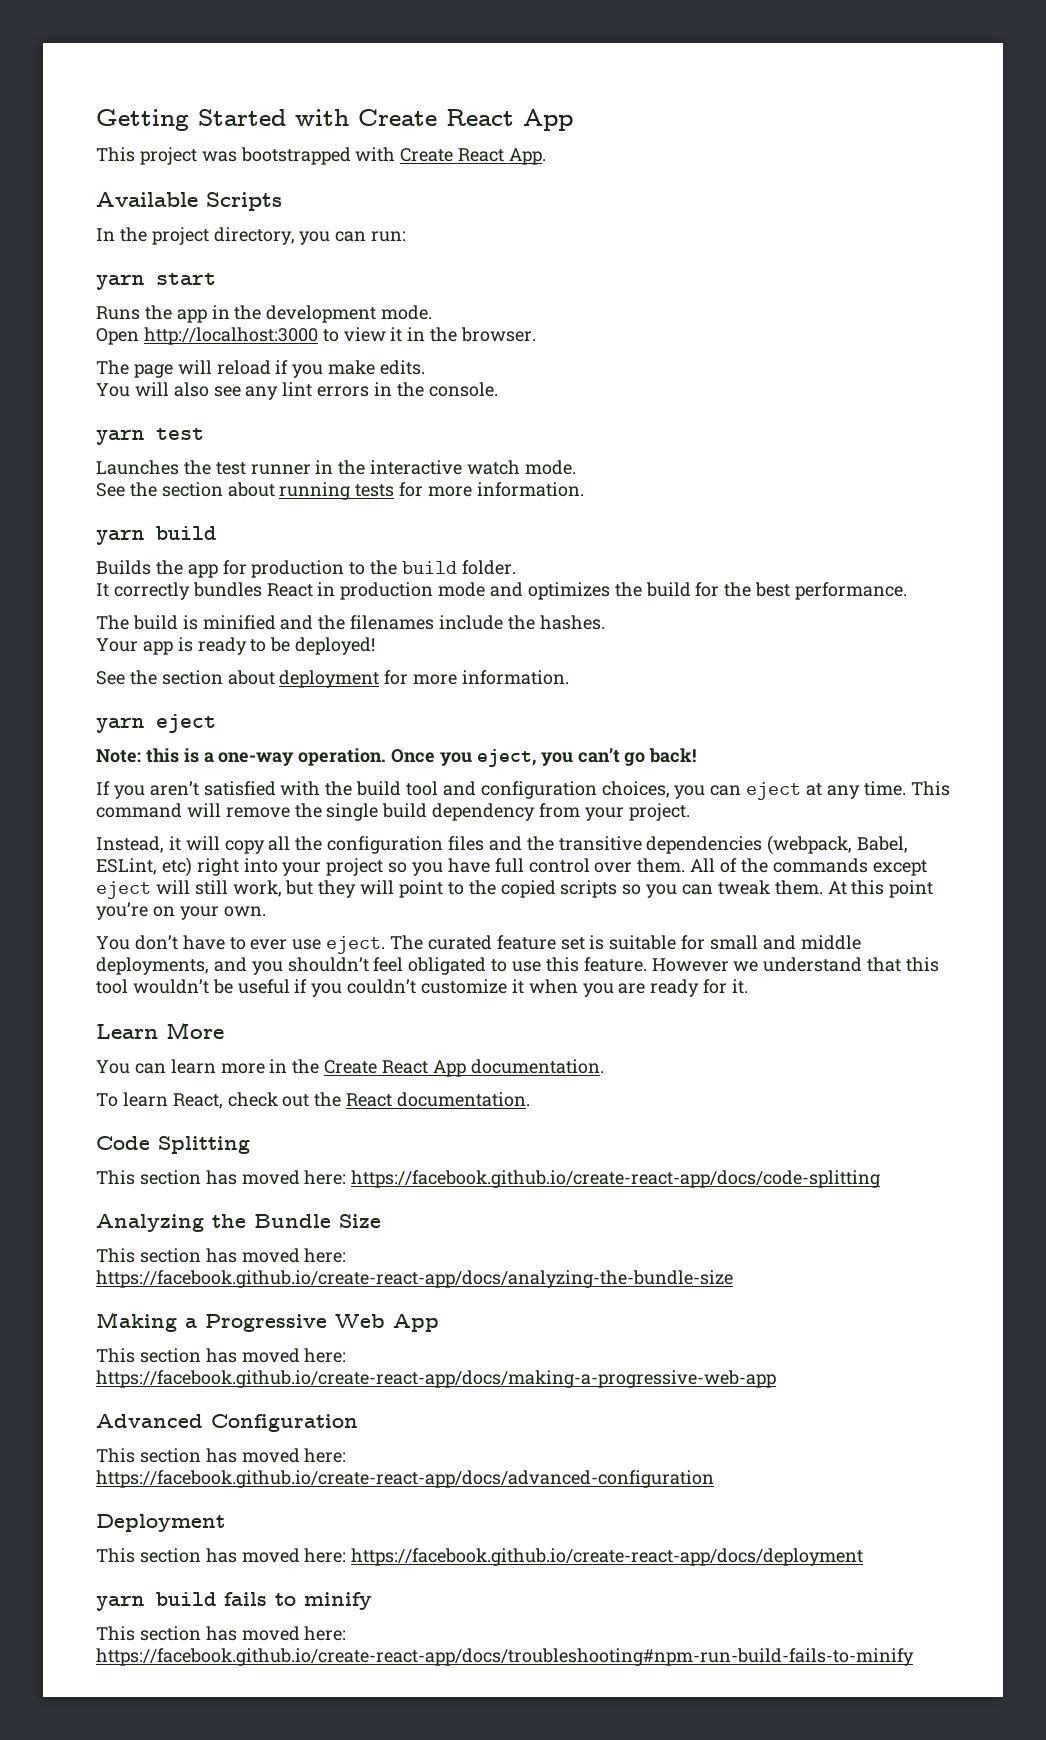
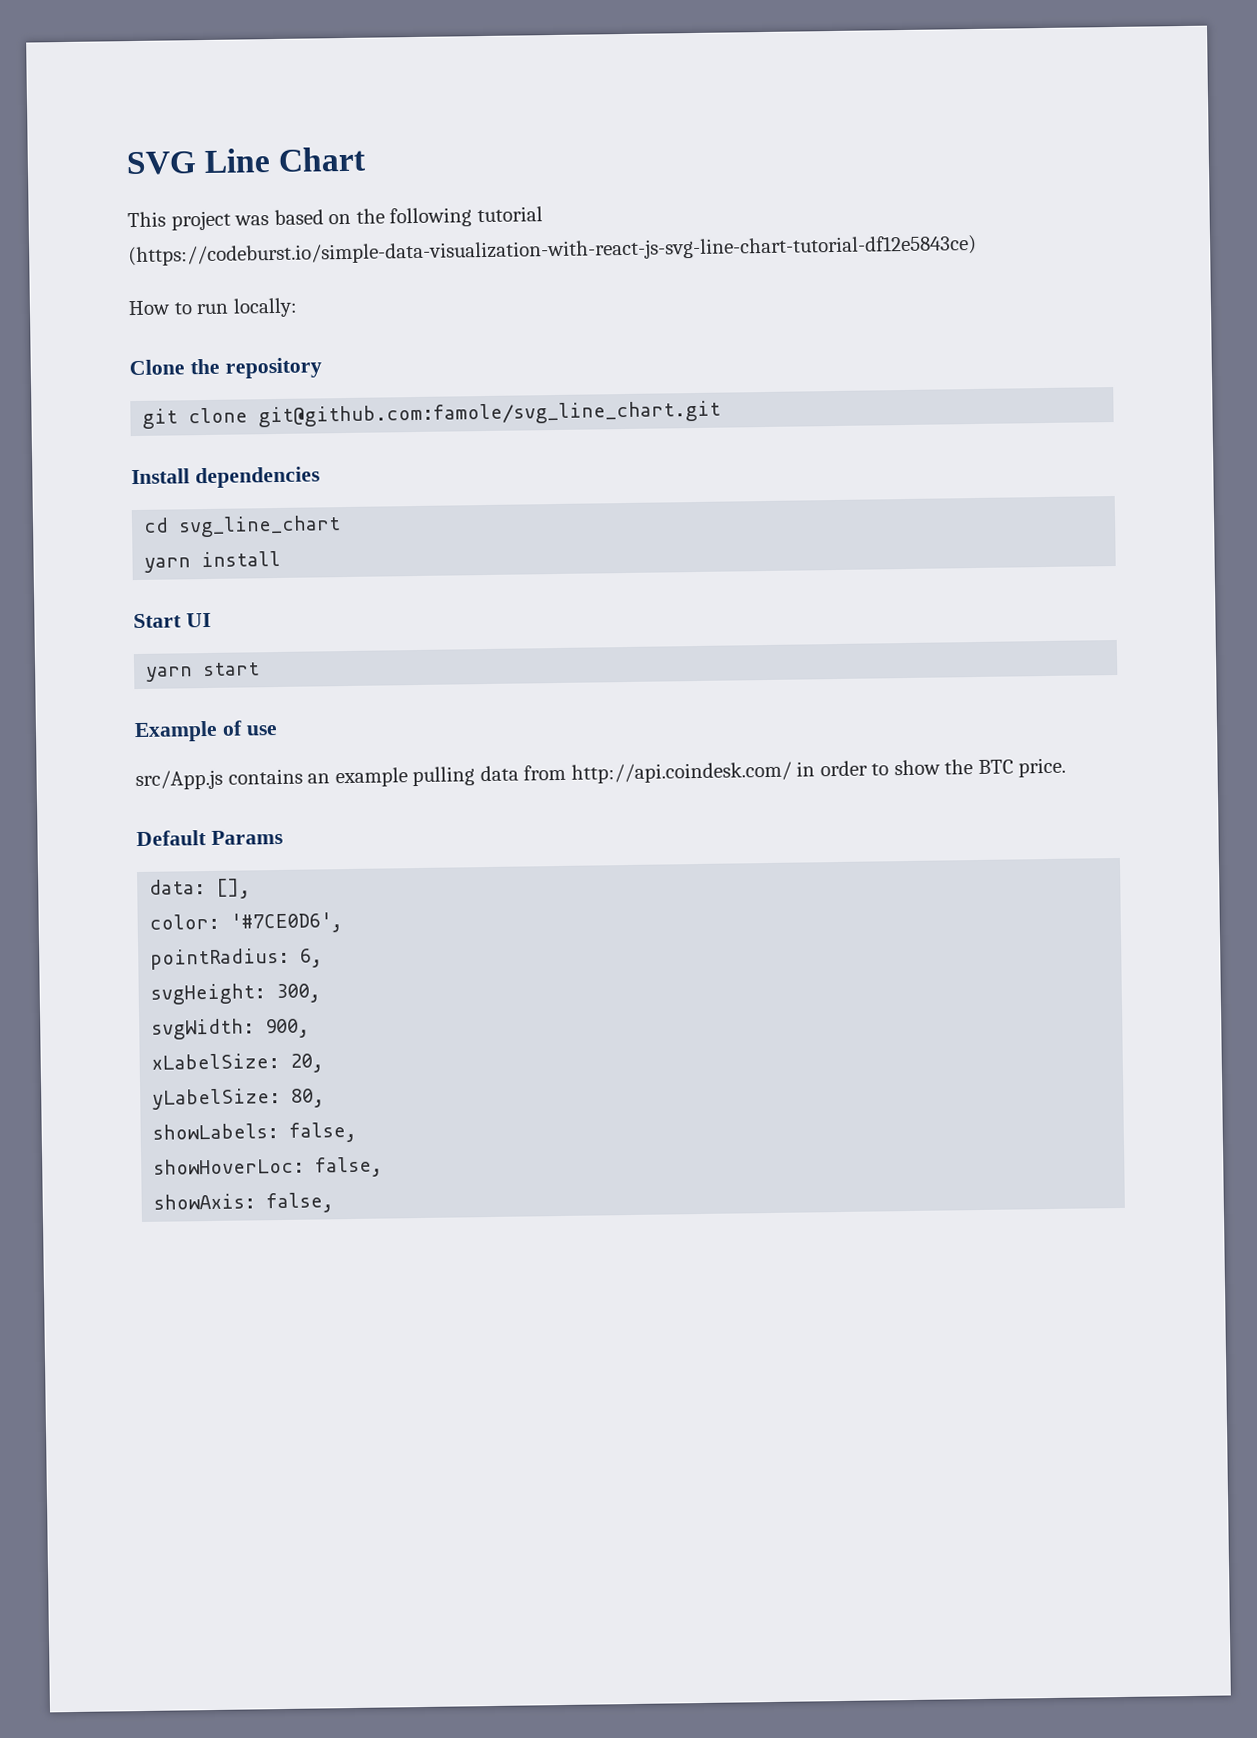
[96,109,573,131] [96,147,547,165] [96,192,282,211] [96,227,407,245] [96,273,216,290] [96,305,433,323] [96,327,537,345] [96,360,426,378] [96,382,498,400] [96,428,204,445] [96,460,576,475] [96,482,584,500] [96,526,216,545] [96,560,516,578] [96,582,908,600] [96,615,605,630] [96,637,376,655] [96,670,570,688] [96,714,216,733] [96,748,697,767] [96,781,950,800] [96,803,690,821] [96,835,909,855] [96,857,927,877] [96,880,934,899] [96,902,266,920] [96,935,861,954] [96,957,940,975] [96,979,749,997] [96,1022,224,1039] [96,1059,604,1077] [96,1092,531,1109] [96,1136,250,1154] [96,1170,881,1188] [96,1214,381,1232] [96,1248,347,1263] [96,1270,733,1288] [96,1312,439,1332] [96,1348,347,1363] [96,1370,776,1388] [96,1414,358,1432] [96,1448,347,1463] [96,1470,714,1488] [96,1514,225,1532] [96,1548,864,1566] [96,1592,372,1611] [96,1626,347,1641] [96,1648,914,1666] Getting Started with Create React App // This project was bootstrapped with Create React App. // Available Scripts // In the project directory, you can run: // yarn start // Runs the app in the development mode. // Open http://localhost:3000 to view it in the browser. // The page will reload if you make edits. // You will also see any lint errors in the console. // yarn test // Launches the test runner in the interactive watch mode. // See the section about running tests for more information. // yarn build // Builds the app for production to the build folder. // It correctly bundles React in production mode and optimizes the build for the best performance. // The build is minified and the filenames include the hashes. // Your app is ready to be deployed! // See the section about deployment for more information. // yarn eject // Note: this is a one-way operation. Once you eject, you can’t go back! // If you aren’t satisfied with the build tool and configuration choices, you can eject at any time. This command will remove the single build dependency from your project. // Instead, it will copy all the configuration files and the transitive dependencies (webpack, Babel, ESLint, etc) right into your project so you have full control over them. All of the commands except eject will still work, but they will point to the copied scripts so you can tweak them. At this point you’re on your own. // You don’t have to ever use eject. The curated feature set is suitable for small and middle deployments, and you shouldn’t feel obligated to use this feature. However we understand that this tool wouldn’t be useful if you couldn’t customize it when you are ready for it. // Learn More // You can learn more in the Create React App documentation. // To learn React, check out the React documentation. // Code Splitting // This section has moved here: https://facebook.github.io/create-react-app/docs/code-splitting // Analyzing the Bundle Size // This section has moved here: https://facebook.github.io/create-react-app/docs/analyzing-the-bundle-size // Making a Progressive Web App // This section has moved here: https://facebook.github.io/create-react-app/docs/making-a-progressive-web-app // Advanced Configuration // This section has moved here: https://facebook.github.io/create-react-app/docs/advanced-configuration // Deployment // This section has moved here: https://facebook.github.io/create-react-app/docs/deployment // yarn build fails to minify // This section has moved here: https://facebook.github.io/create-react-app/docs/troubleshooting#npm-run-build-fails-to-minify -> [126,146,367,176] [127,206,543,231] [128,234,977,267] [128,297,298,318] [129,357,322,379] [142,400,722,429] [131,466,320,489] [143,515,342,538] [144,550,282,573] [133,612,211,629] [146,662,261,682] [134,720,278,743] [135,757,1067,791] [136,829,283,847] [149,878,252,899] [149,912,344,934] [150,947,324,970] [150,983,322,1005] [151,1018,311,1040] [151,1052,325,1073] [152,1087,326,1110] [152,1121,358,1143] [153,1156,384,1178] [153,1192,335,1214] SVG Line Chart // This project was based on the following tutorial (https://codeburst.io/simple-data-visualization-with-react-js-svg-line-chart-tutorial-df12e5843ce) // How to run locally: // Clone the repository // git clone git@github.com:famole/svg_line_chart.git // Install dependencies // cd svg_line_chart // yarn install // Start UI // yarn start // Example of use // src/App.js contains an example pulling data from http://api.coindesk.com/ in order to show the BTC price. // Default Params // data: [], // color: '#7CE0D6', // pointRadius: 6, // svgHeight: 300, // svgWidth: 900, // xLabelSize: 20, // yLabelSize: 80, // showLabels: false, // showHoverLoc: false, // showAxis: false,

